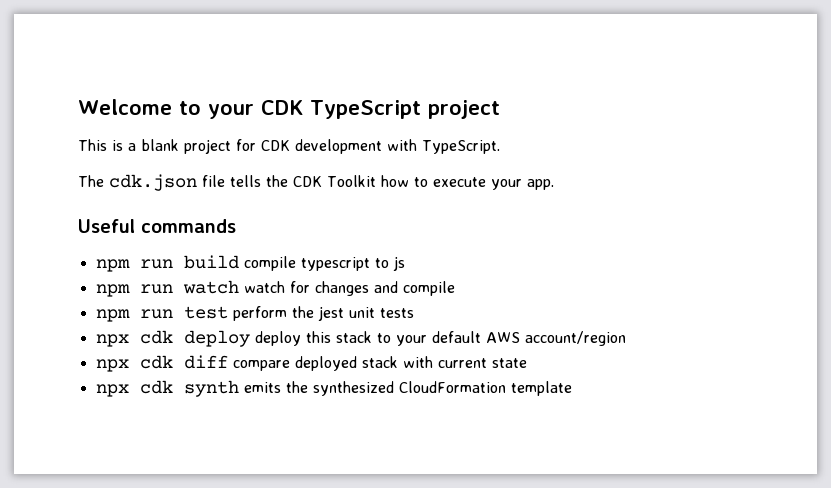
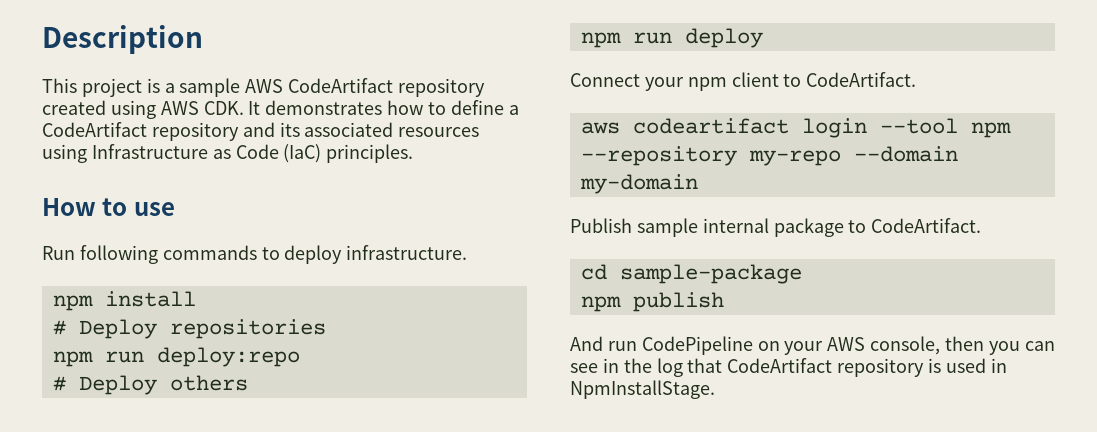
[78,99,500,119] Welcome to your CDK TypeScript project -> [42,25,203,54] Description
(107, 145) none -> [81,78,142,97] project
[141,139,500,154] [78,174,554,191] [78,219,236,233] [95,255,405,272] [95,280,455,297] [95,306,414,322] [95,330,626,347] [95,355,527,372] [95,380,572,397] blank project for CDK development with TypeScript. // The cdk.json file tells the CDK Toolkit how to execute your app. // Useful commands // npm run build compile typescript to js // npm run watch watch for changes and compile // npm run test perform the jest unit tests // npx cdk deploy deploy this stack to your default AWS account/region // npx cdk diff compare deployed stack with current state // npx cdk synth emits the synthesized CloudFormation template -> [179,78,486,97] [42,100,519,119] [42,122,480,141] [42,144,414,163] [42,198,175,216] [42,245,468,264] [52,291,196,311] [52,319,326,339] [52,347,300,367] [52,375,248,395] [580,28,763,48] [570,72,917,91] [580,118,1011,138] [580,146,958,166] [579,174,698,194] [570,218,982,237] [580,264,802,284] [580,292,724,312] [570,336,1055,355] [570,358,1007,377] [570,380,715,399] sample AWS CodeArtifact repository created using AWS CDK. It demonstrates how to define a CodeArtifact repository and its associated resources using Infrastructure as Code (IaC) principles. // How to use // Run following commands to deploy infrastructure. // npm install // # Deploy repositories // npm run deploy:repo // # Deploy others // npm run deploy // Connect your npm client to CodeArtifact. // aws codeartifact login --tool npm --repository my-repo --domain my-domain // Publish sample internal package to CodeArtifact. // cd sample-package // npm publish // And run CodePipeline on your AWS console, then you can see in the log that CodeArtifact repository is used in NpmInstallStage.

